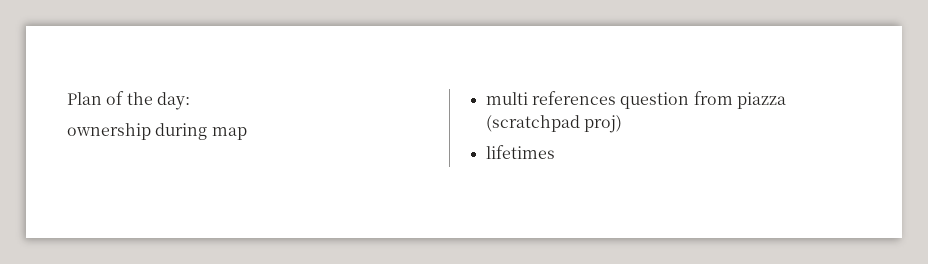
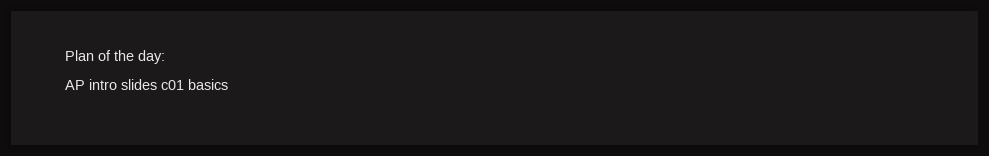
[67,123,247,140] [485,91,786,109] [485,115,622,133] [485,145,555,159] ownership during map // multi references question from piazza (scratchpad proj) // lifetimes -> [65,79,228,90] AP intro slides c01 basics

